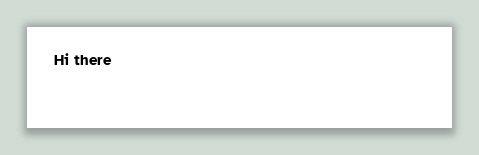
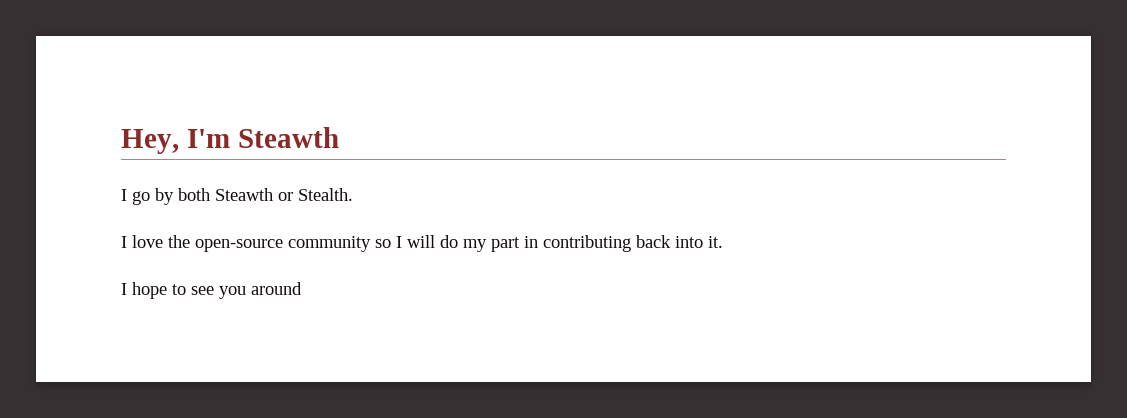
[54,53,112,65] Hi there -> [121,127,339,154] [121,188,353,205] [121,235,723,252] [121,282,302,299] Hey, I'm Steawth // I go by both Steawth or Stealth. // I love the open-source community so I will do my part in contributing back into it. // I hope to see you around

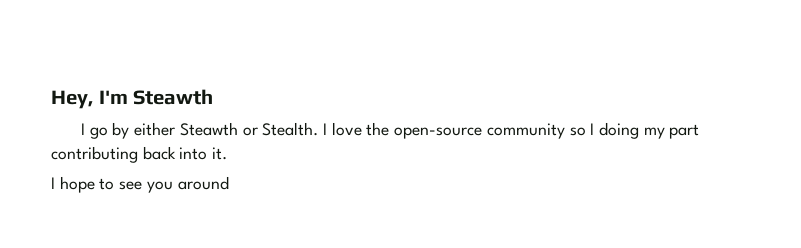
[178,188,210,201] both -> [134,122,176,136] either
(353, 194) // -> (319, 129) none
[407,235,458,248] will do -> [599,122,640,139] doing
[524,236,538,248] in -> (700, 131) none

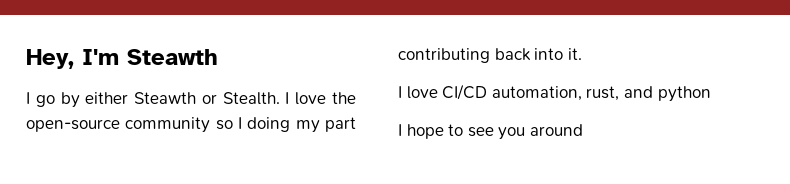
(228, 153) none -> [398,84,711,102] // I love CI/CD automation, rust, and python

